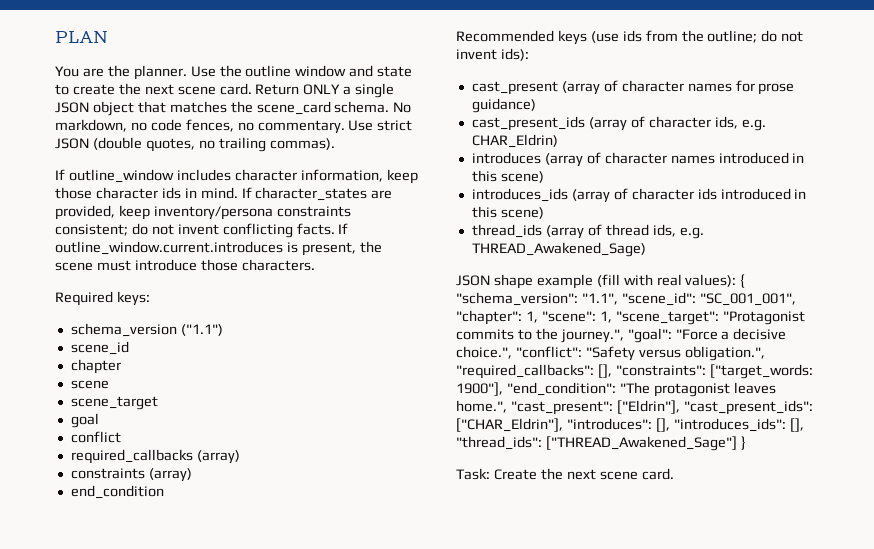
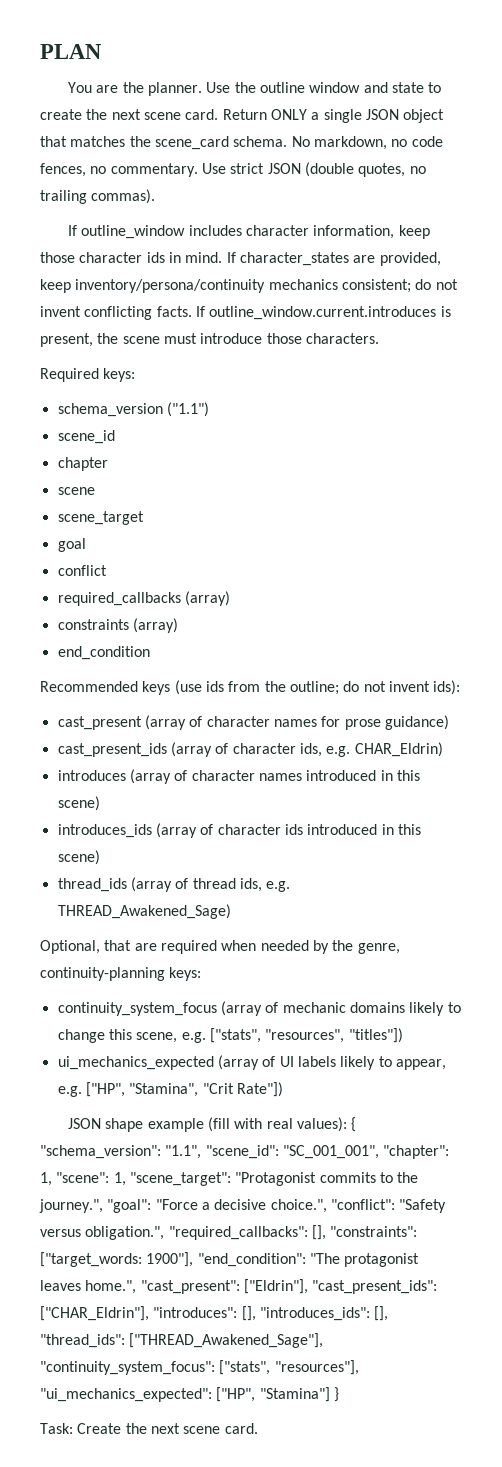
[153,206,351,220] inventory/persona constraints -> [75,279,338,293] inventory/persona/continuity mechanics
(646, 249) none -> [40,940,400,954] [40,967,202,981] [57,1001,461,1016] [57,1028,403,1043] [57,1055,446,1070] [57,1082,283,1097] // Optional, that are required when needed by the genre, continuity-planning keys: // continuity_system_focus (array of mechanic domains likely to change this scene, e.g. ["stats", "resources", "titles"]) // ui_mechanics_expected (array of UI labels likely to appear, e.g. ["HP", "Stamina", "Crit Rate"])
[545,436,737,451] ["THREAD_Awakened_Sage"] -> [129,1333,324,1348] [40,1360,359,1375] [40,1387,330,1402] ["THREAD_Awakened_Sage"], "continuity_system_focus": ["stats", "resources"], "ui_mechanics_expected": ["HP", "Stamina"]

